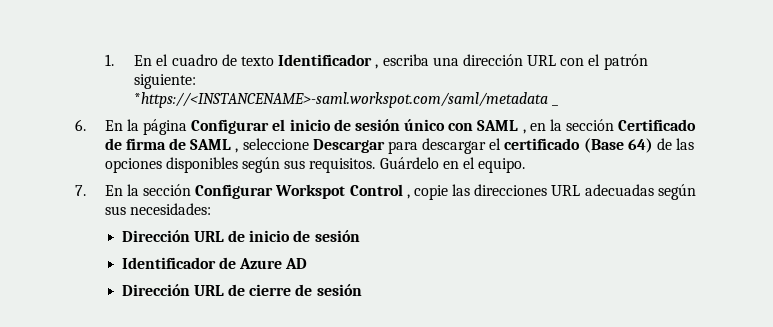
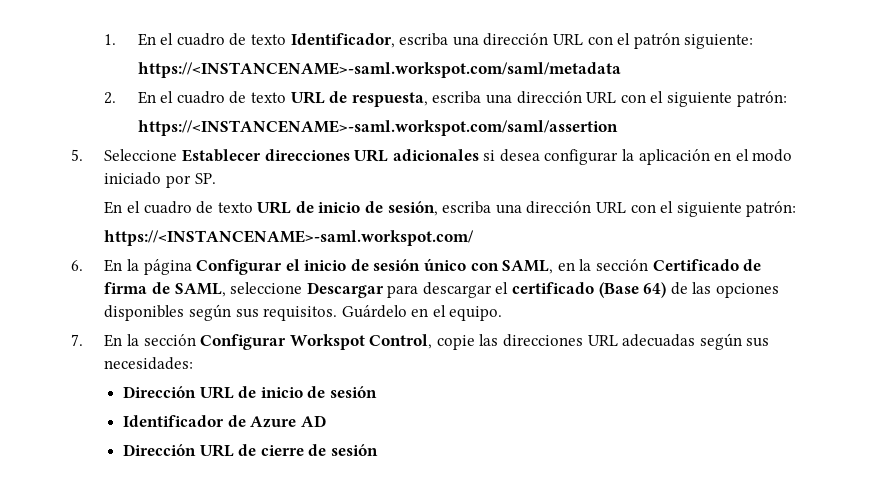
[278,54,379,69] Identificador , -> [290,33,395,48] Identificador,
[134,92,559,108] *https://<INSTANCENAME>-saml.workspot.com/saml/metadata _ -> [137,62,621,78] [104,91,787,107] [137,120,618,136] [71,149,793,165] [104,172,216,188] [104,201,797,217] [104,230,475,246] https://<INSTANCENAME>-saml.workspot.com/saml/metadata // 2. En el cuadro de texto URL de respuesta, escriba una dirección URL con el siguiente patrón: // https://<INSTANCENAME>-saml.workspot.com/saml/assertion // 5. Seleccione Establecer direcciones URL adicionales si desea configurar la aplicación en el modo iniciado por SP. // En el cuadro de texto URL de inicio de sesión, escriba una dirección URL con el siguiente patrón: // https://<INSTANCENAME>-saml.workspot.com/
[477,120,526,134] SAML , -> [502,260,554,274] SAML,
[190,139,239,153] SAML , -> [174,283,226,297] SAML,
[349,184,410,199] Control , -> [369,334,433,349] Control,

